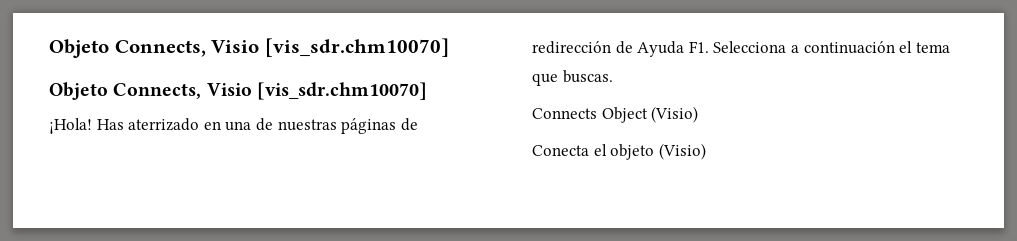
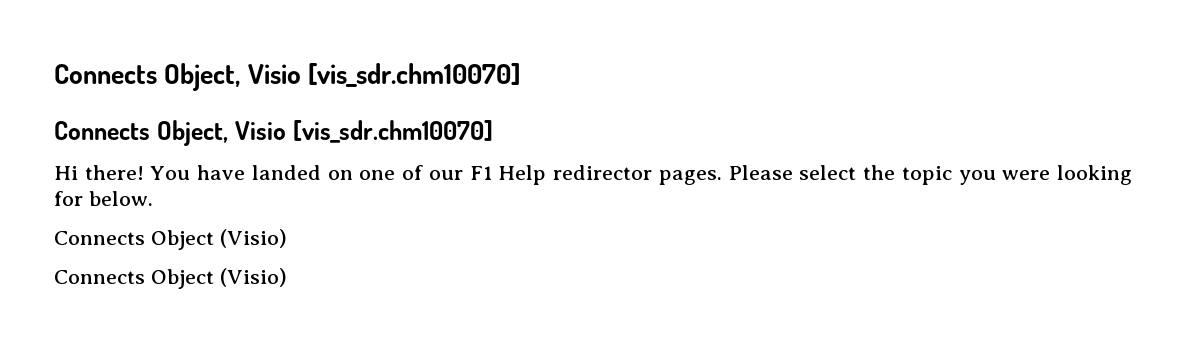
[49,38,449,58] [49,82,427,100] [49,118,418,134] [532,41,950,57] [532,70,613,86] Objeto Connects, Visio [vis_sdr.chm10070] // Objeto Connects, Visio [vis_sdr.chm10070] // ¡Hola! Has aterrizado en una de nuestras páginas de redirección de Ayuda F1. Selecciona a continuación el tema que buscas. -> [54,63,521,91] [54,120,493,146] [54,165,1132,185] [54,191,153,206] Connects Object, Visio [vis_sdr.chm10070] // Connects Object, Visio [vis_sdr.chm10070] // Hi there! You have landed on one of our F1 Help redirector pages. Please select the topic you were looking for below.
[532,144,655,160] Conecta el objeto -> [54,269,214,289] Connects Object

